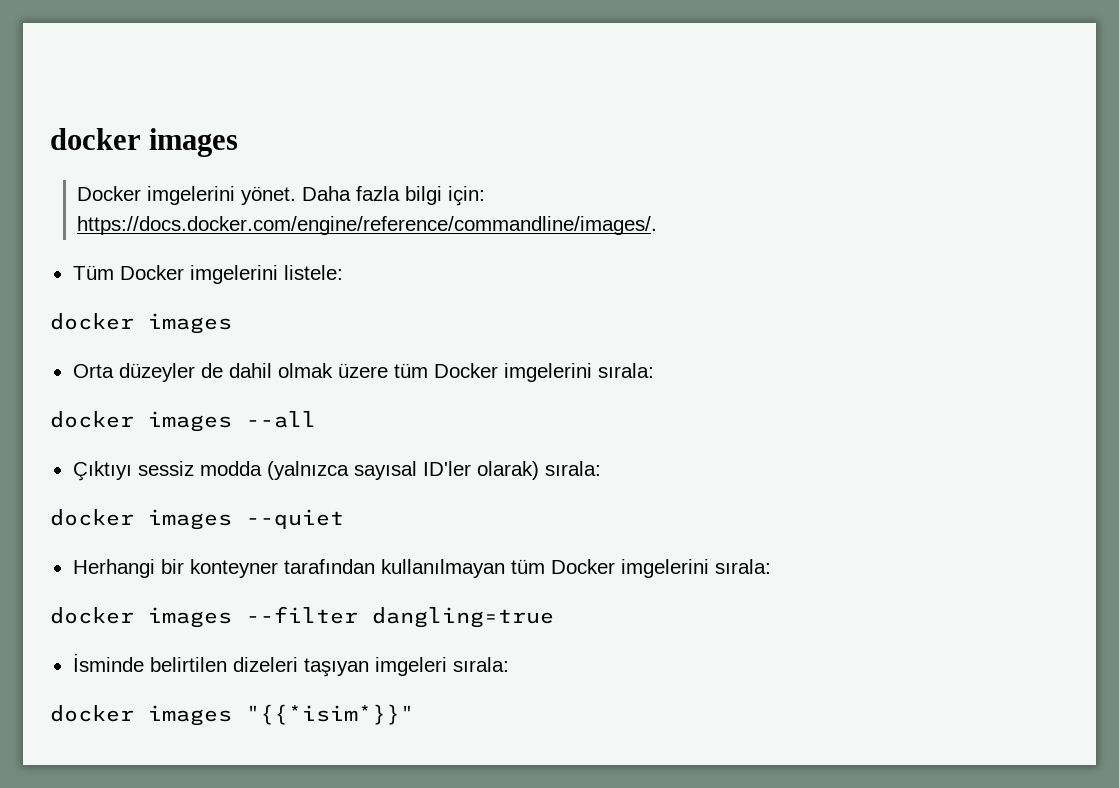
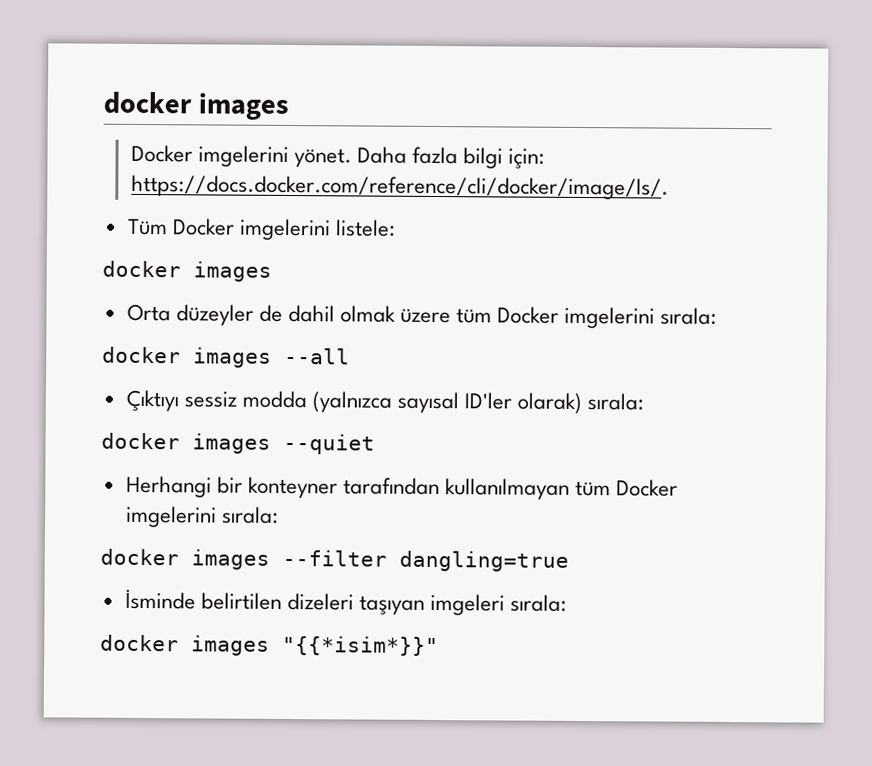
[77,216,658,235] https://docs.docker.com/engine/reference/commandline/images/. -> [130,174,669,200] https://docs.docker.com/reference/cli/docker/image/ls/.

